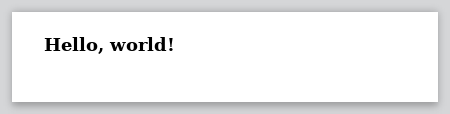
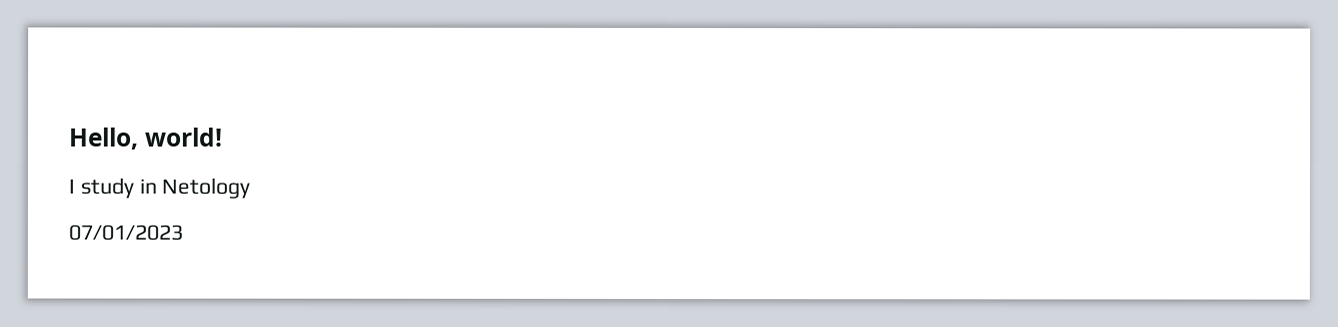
(175, 44) none -> [68,177,251,199] [68,224,183,241] // I study in Netology // 07/01/2023

